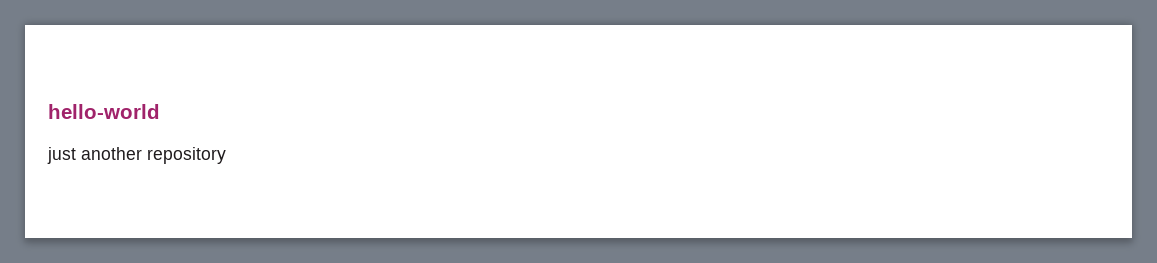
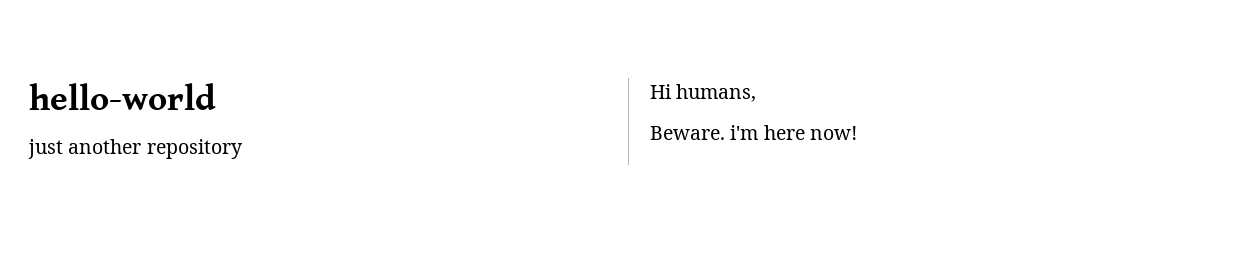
(226, 155) none -> [650,84,757,102] [650,125,857,140] // Hi humans, // Beware. i'm here now!

